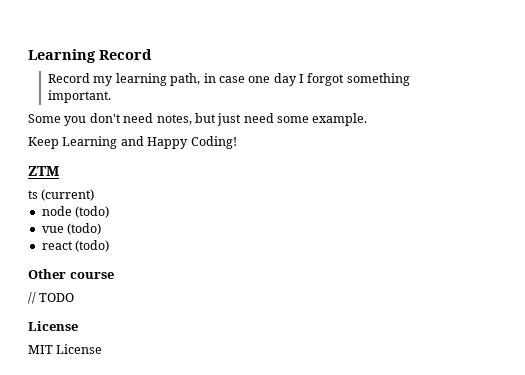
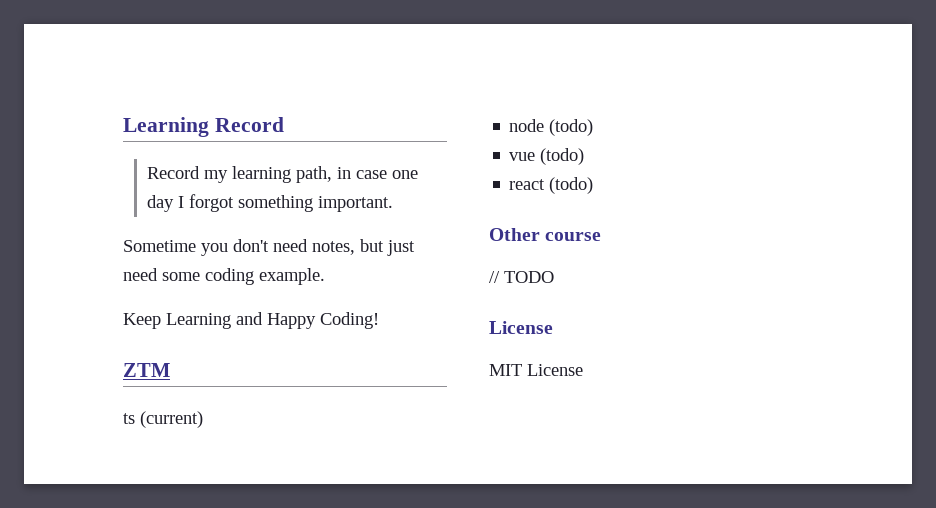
[28,114,61,123] Some -> [123,240,196,252] Sometime
(309, 119) none -> [205,268,254,285] coding

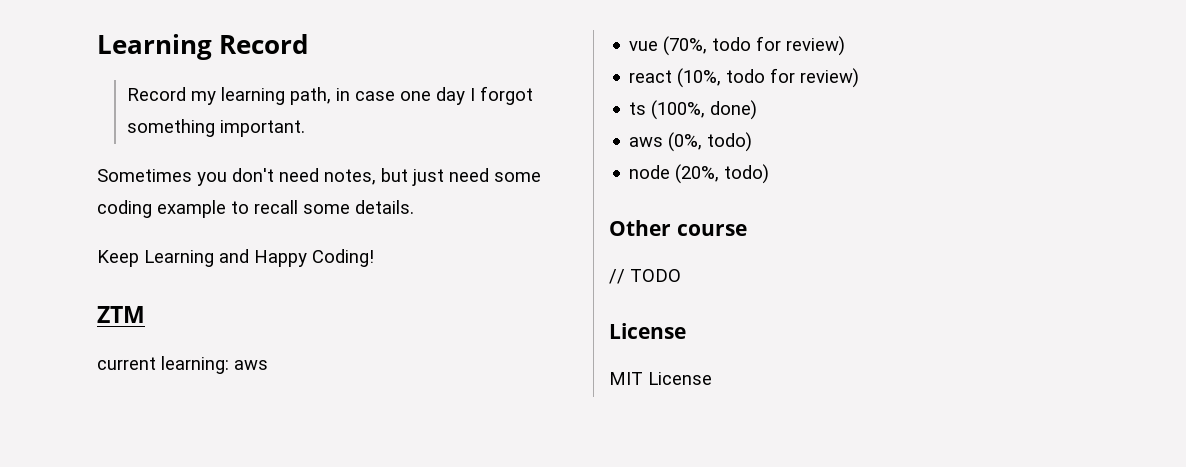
[123,240,196,252] Sometime -> [97,169,192,182] Sometimes
[259,268,325,285] example. -> [157,200,414,218] example to recall some details.
[123,411,203,428] [509,119,594,136] [509,148,585,165] [509,177,594,194] ts (current) // node (todo) // vue (todo) // react (todo) -> [97,356,268,374] [629,36,846,56] [629,68,860,88] [629,100,758,120] [629,132,753,152] [629,164,770,184] current learning: aws // vue (70%, todo for review) // react (10%, todo for review) // ts (100%, done) // aws (0%, todo) // node (20%, todo)

